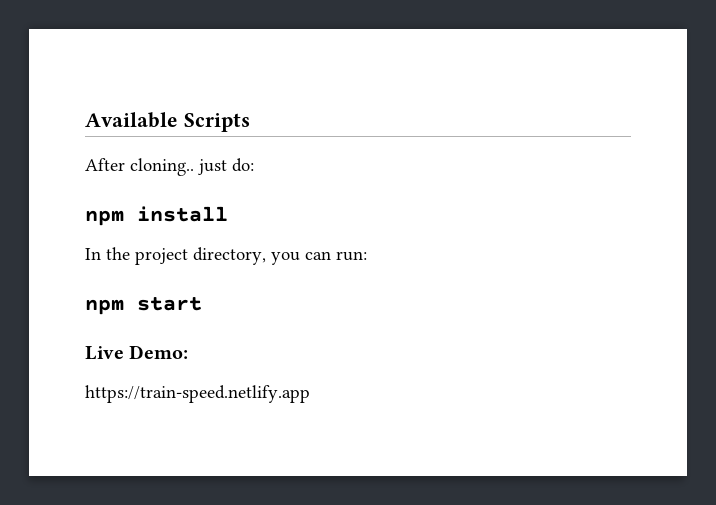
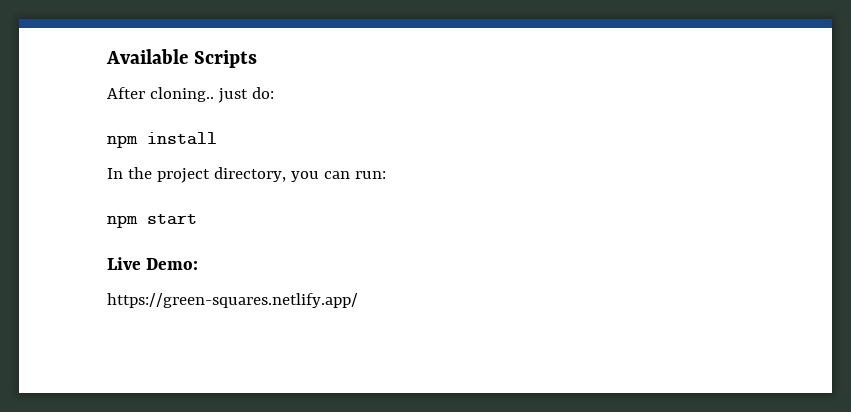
[85,385,310,403] https://train-speed.netlify.app -> [107,293,358,308] https://green-squares.netlify.app/

